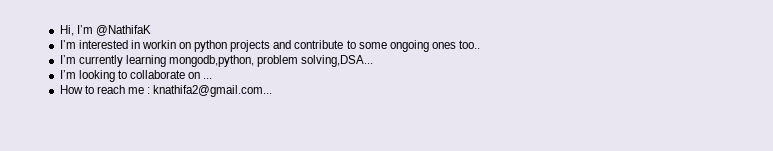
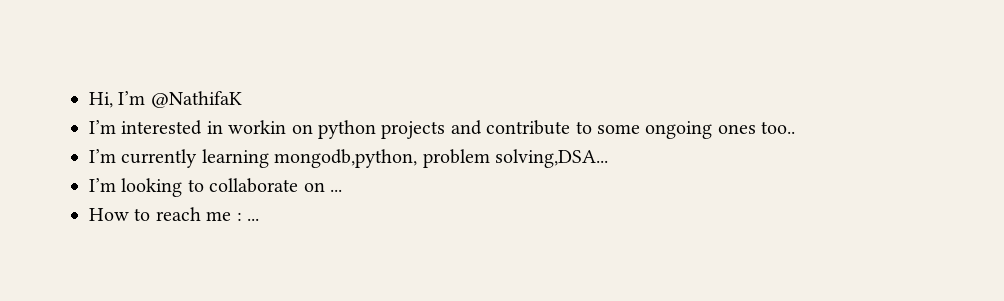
[153,85,273,97] knathifa2@gmail.com... -> [247,218,259,221] ...

